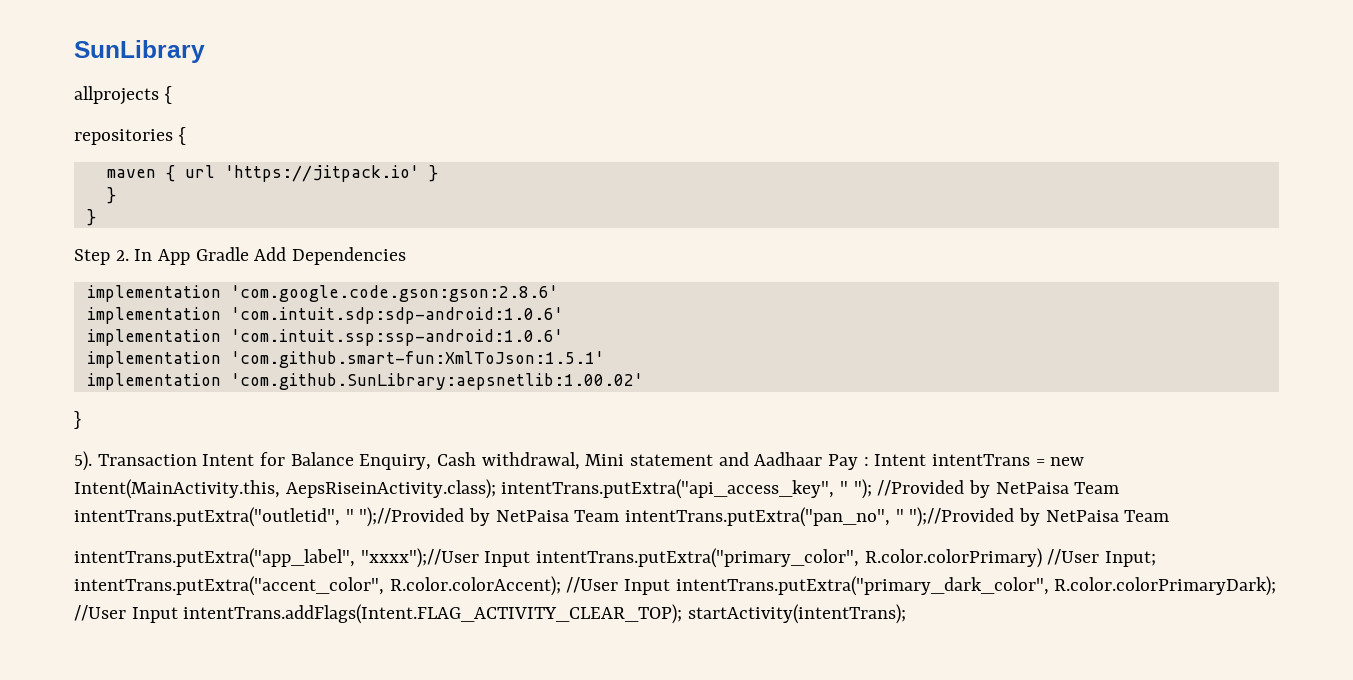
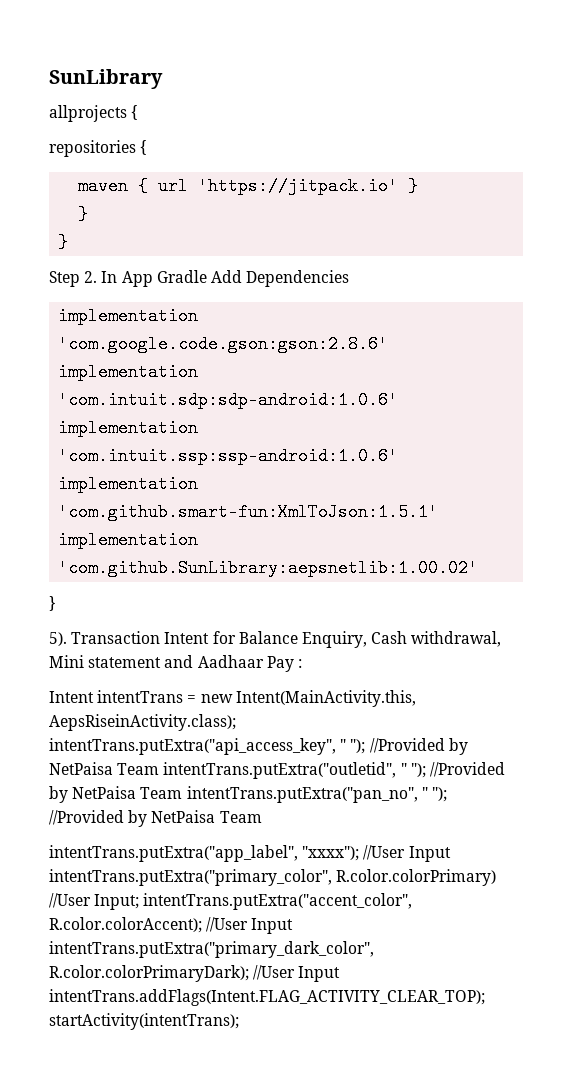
(869, 461) none -> (302, 663) //
[359,507,465,527] ");//Provided -> [410,762,505,778] "); //Provided
[909,507,1015,527] ");//Provided -> [431,787,447,802] [49,810,124,825] "); //Provided
[360,548,479,568] "xxxx");//User -> [302,845,406,861] "xxxx"); //User

